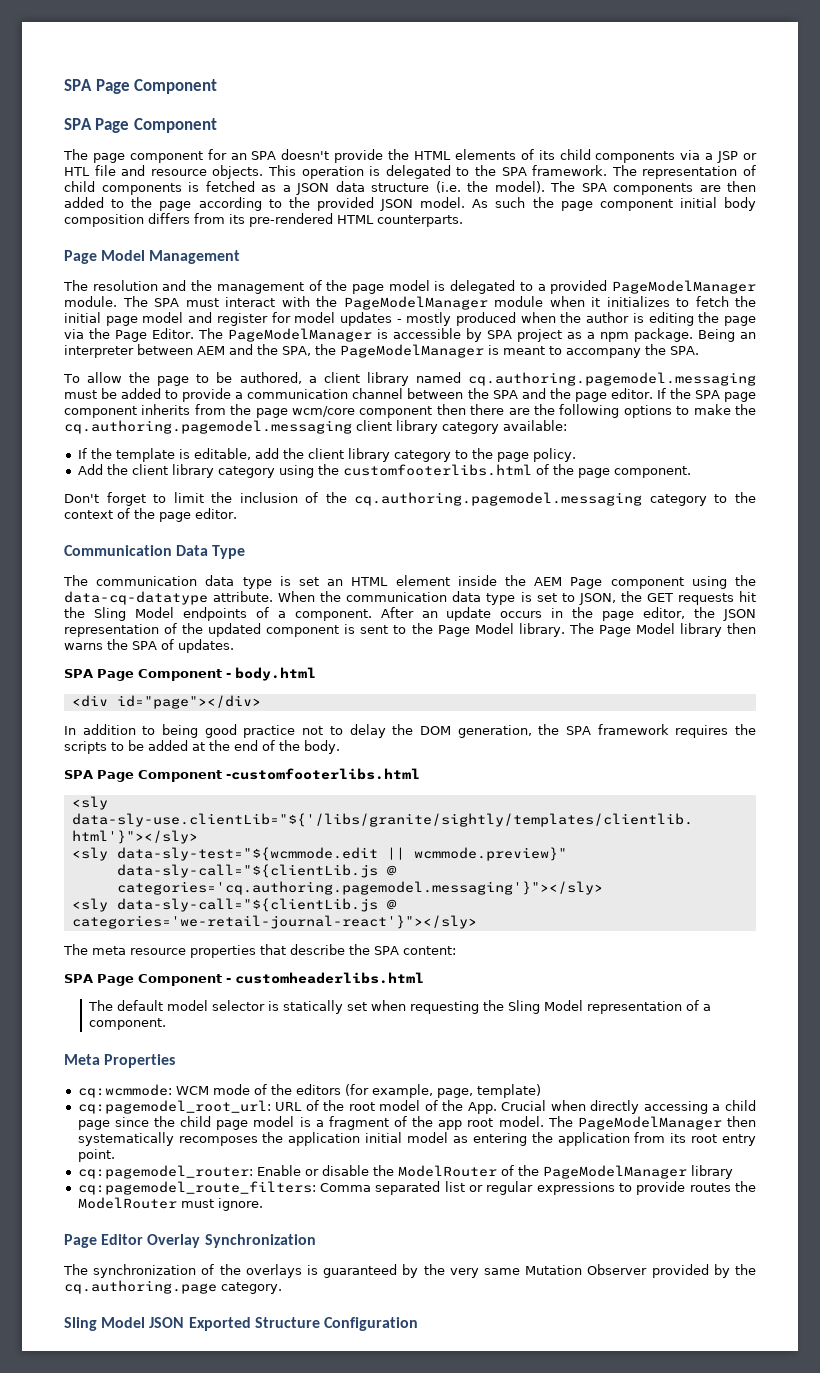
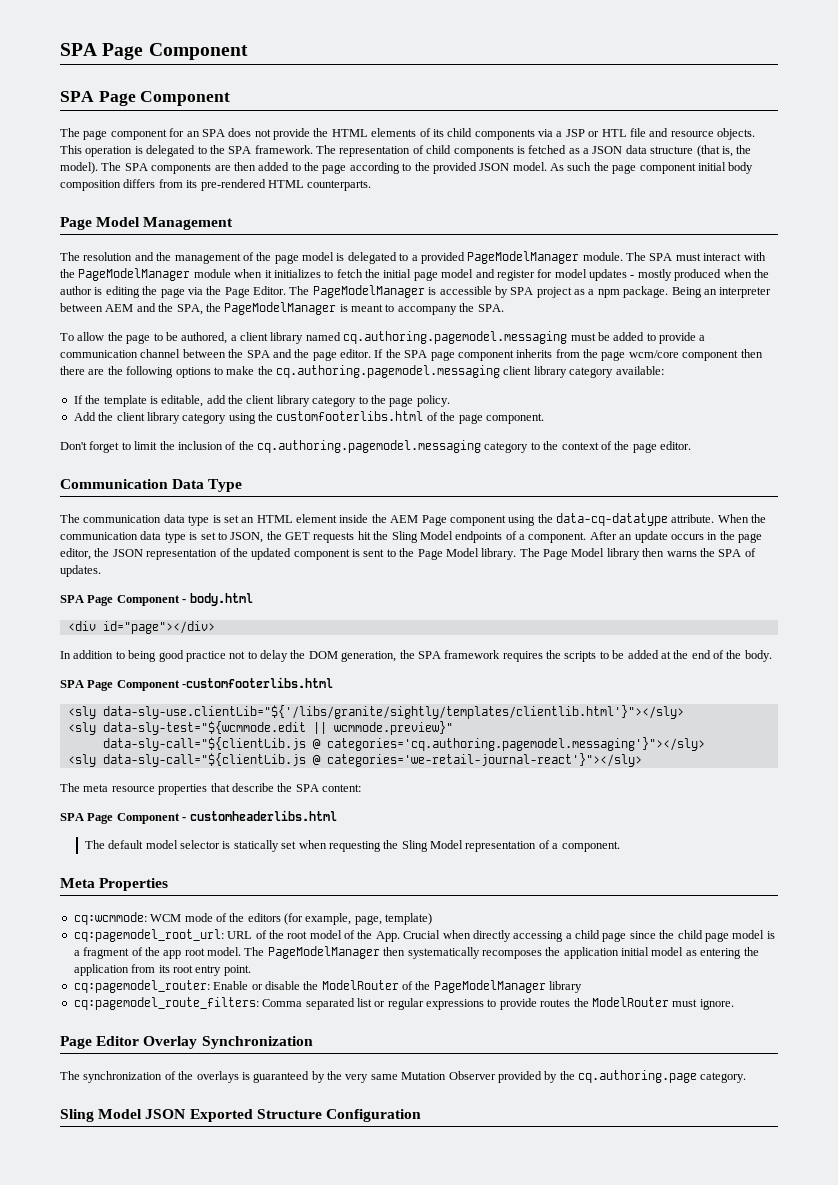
[281,149,330,160] doesn't -> [228,128,271,137] does not
[435,181,461,193] (i.e. -> [696,145,733,157] (that is,

